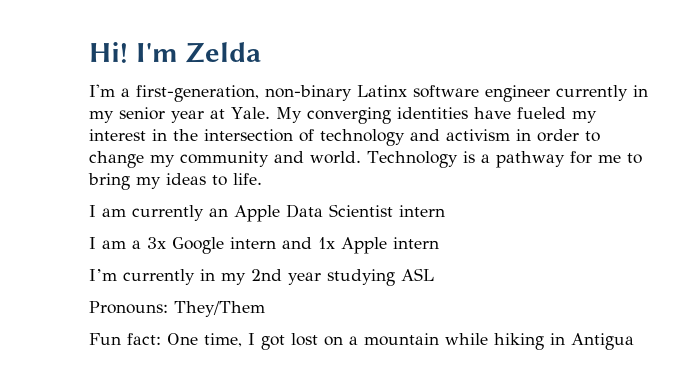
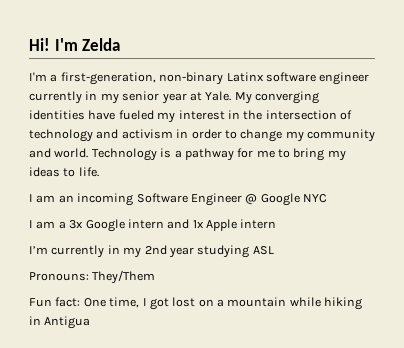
[132,204,445,222] currently an Apple Data Scientist intern -> [58,193,327,206] an incoming Software Engineer @ Google NYC

